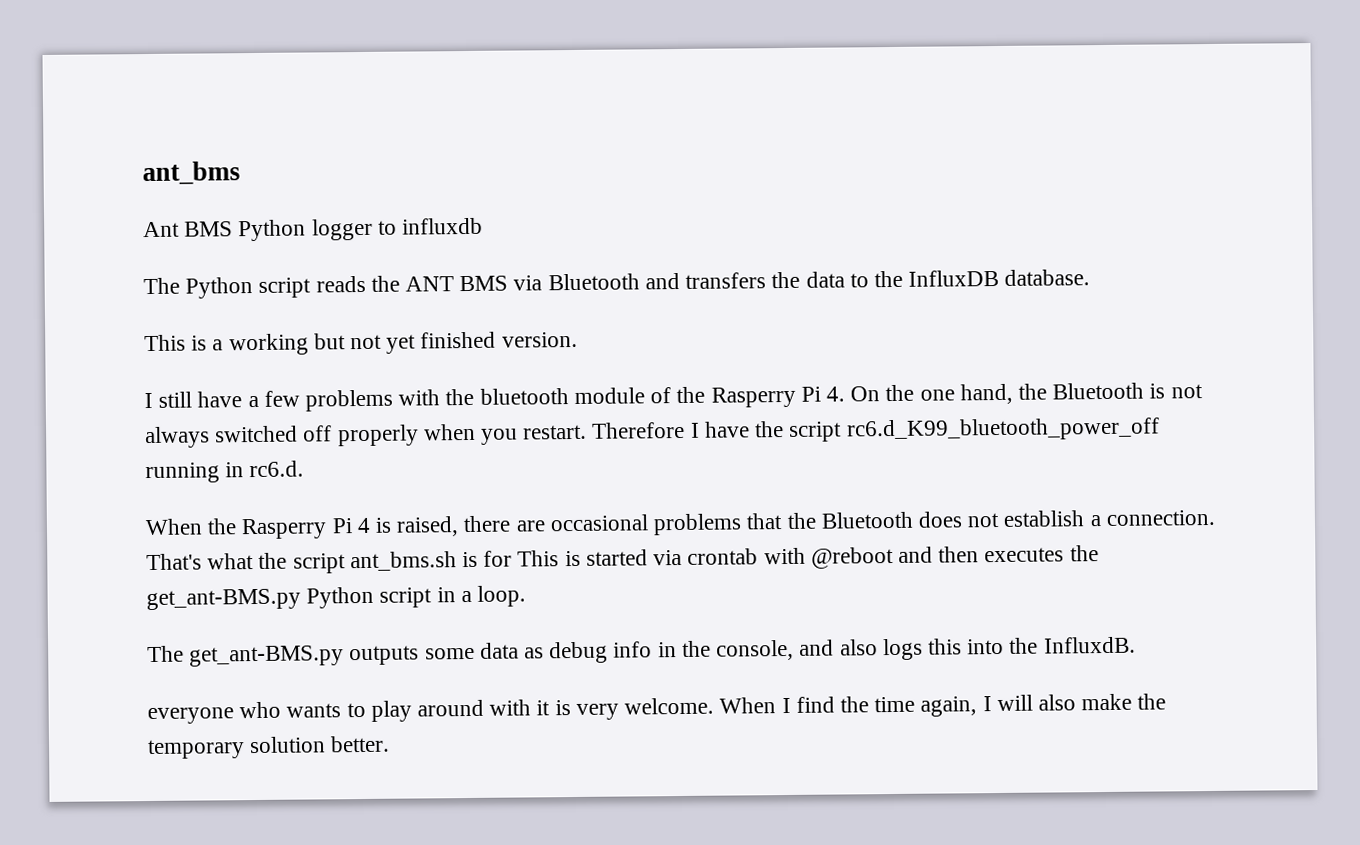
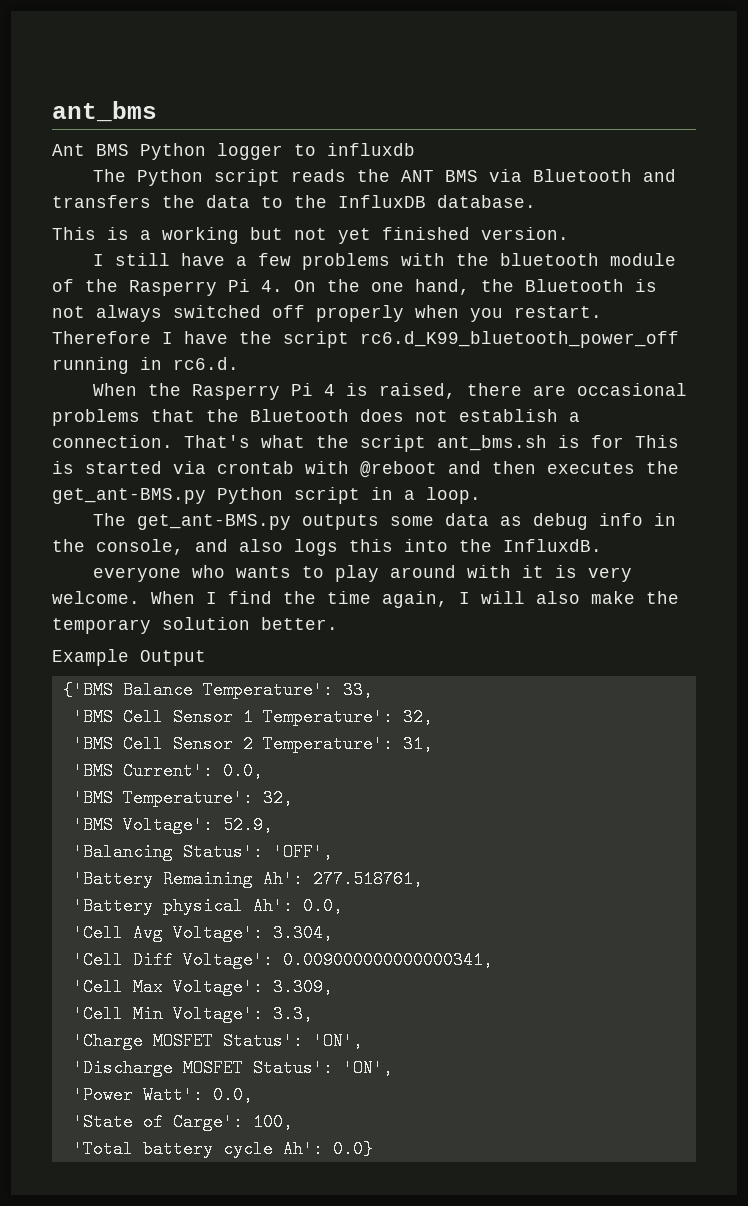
(391, 744) none -> [52,649,206,666] [62,681,373,699] [72,708,433,726] [72,735,433,753] [72,762,263,780] [72,789,293,807] [72,816,273,834] [72,843,333,861] [72,870,423,888] [72,897,343,915] [72,924,333,942] [72,951,493,969] [72,978,333,996] [72,1005,313,1023] [72,1032,363,1050] [72,1059,393,1077] [72,1086,253,1104] [72,1113,293,1131] [72,1140,373,1158] // Example Output // {'BMS Balance Temperature': 33, // 'BMS Cell Sensor 1 Temperature': 32, // 'BMS Cell Sensor 2 Temperature': 31, // 'BMS Current': 0.0, // 'BMS Temperature': 32, // 'BMS Voltage': 52.9, // 'Balancing Status': 'OFF', // 'Battery Remaining Ah': 277.518761, // 'Battery physical Ah': 0.0, // 'Cell Avg Voltage': 3.304, // 'Cell Diff Voltage': 0.009000000000000341, // 'Cell Max Voltage': 3.309, // 'Cell Min Voltage': 3.3, // 'Charge MOSFET Status': 'ON', // 'Discharge MOSFET Status': 'ON', // 'Power Watt': 0.0, // 'State of Carge': 100, // 'Total battery cycle Ah': 0.0}

